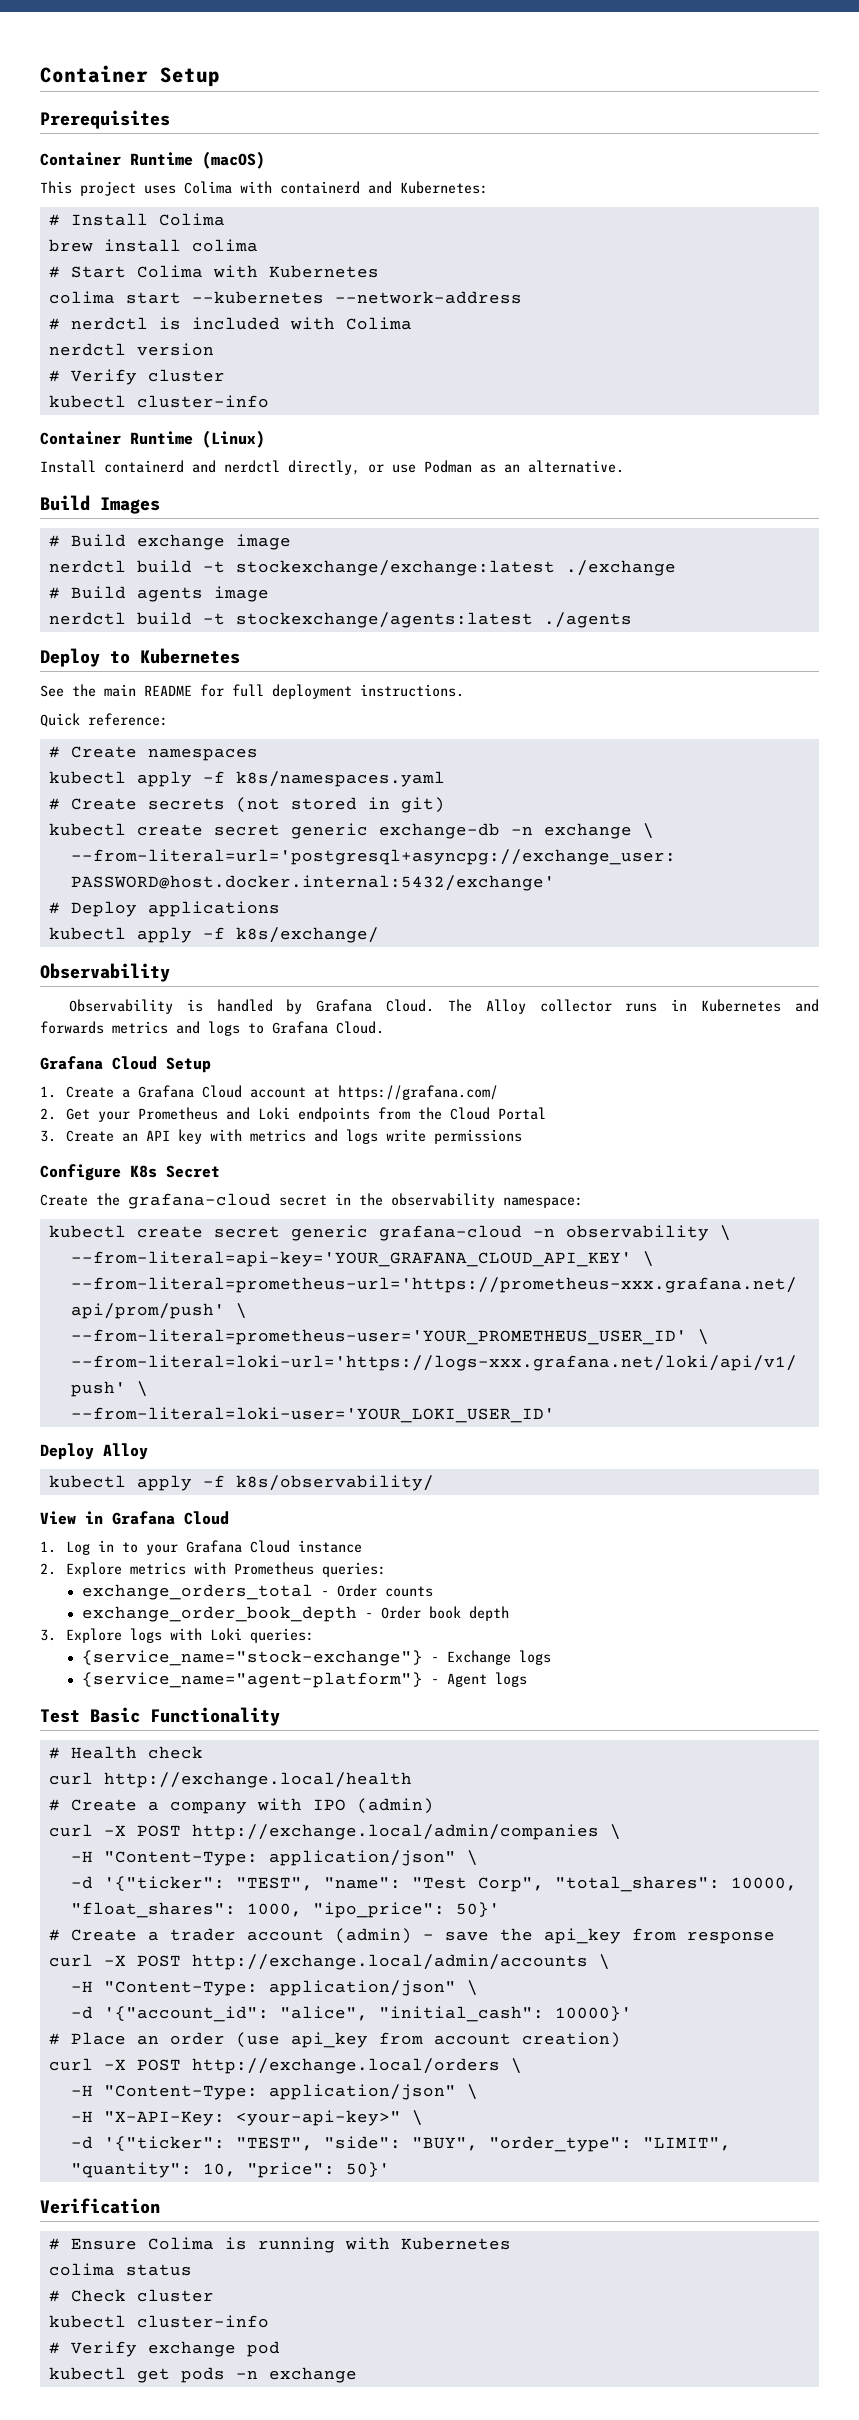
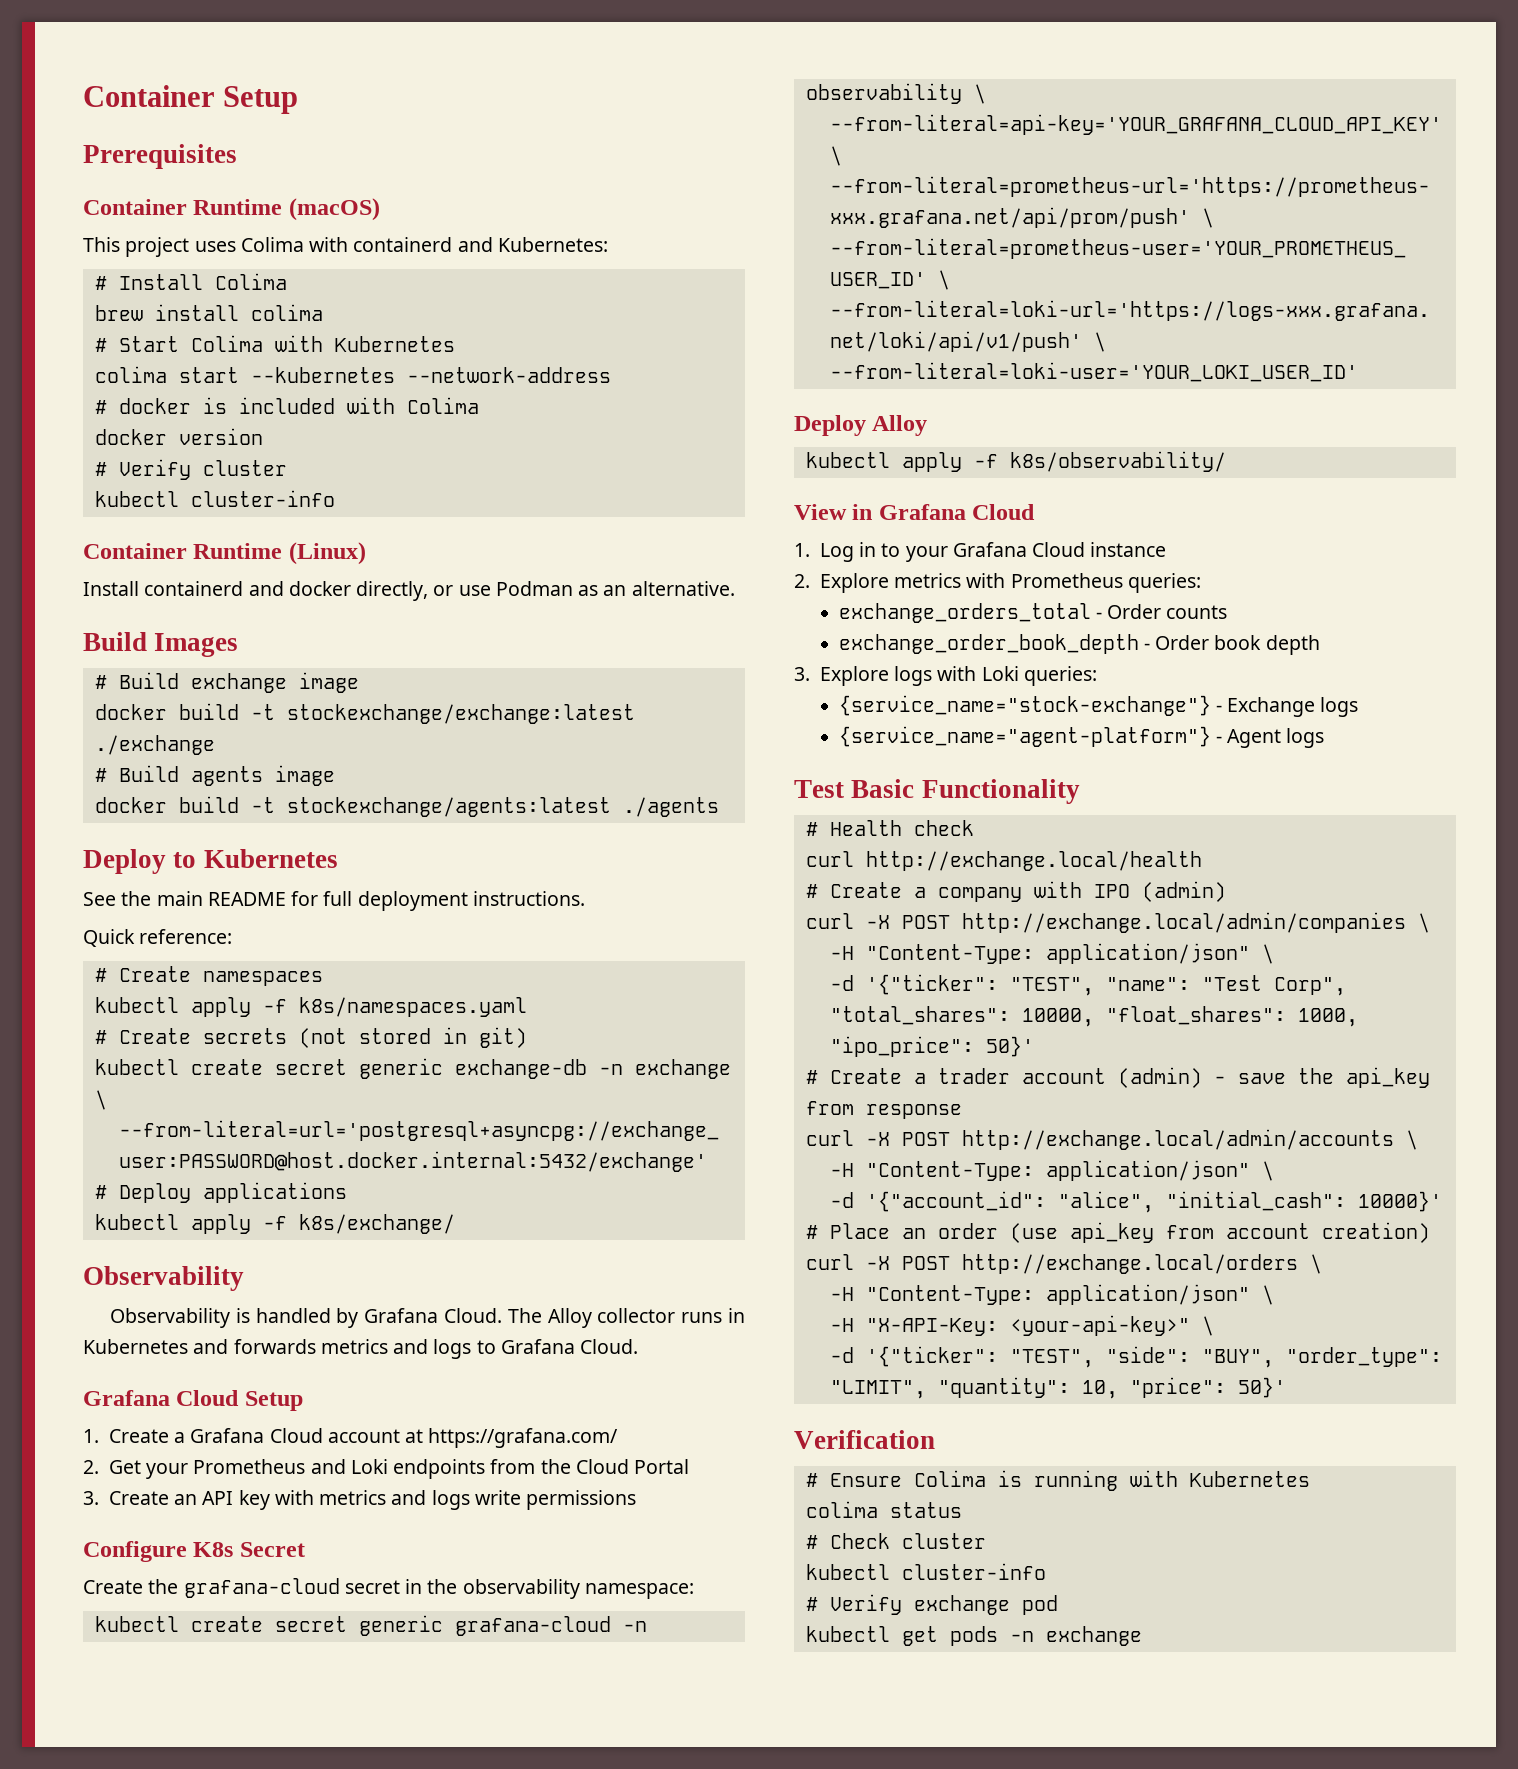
[70,317,148,330] nerdctl -> [118,398,191,414] docker
[48,343,126,356] nerdctl -> [94,429,167,445] docker
[224,460,280,473] nerdctl -> [288,581,351,596] docker
[48,560,126,573] nerdctl -> [94,704,167,720] docker
[48,612,126,625] nerdctl -> [94,797,167,813] docker

